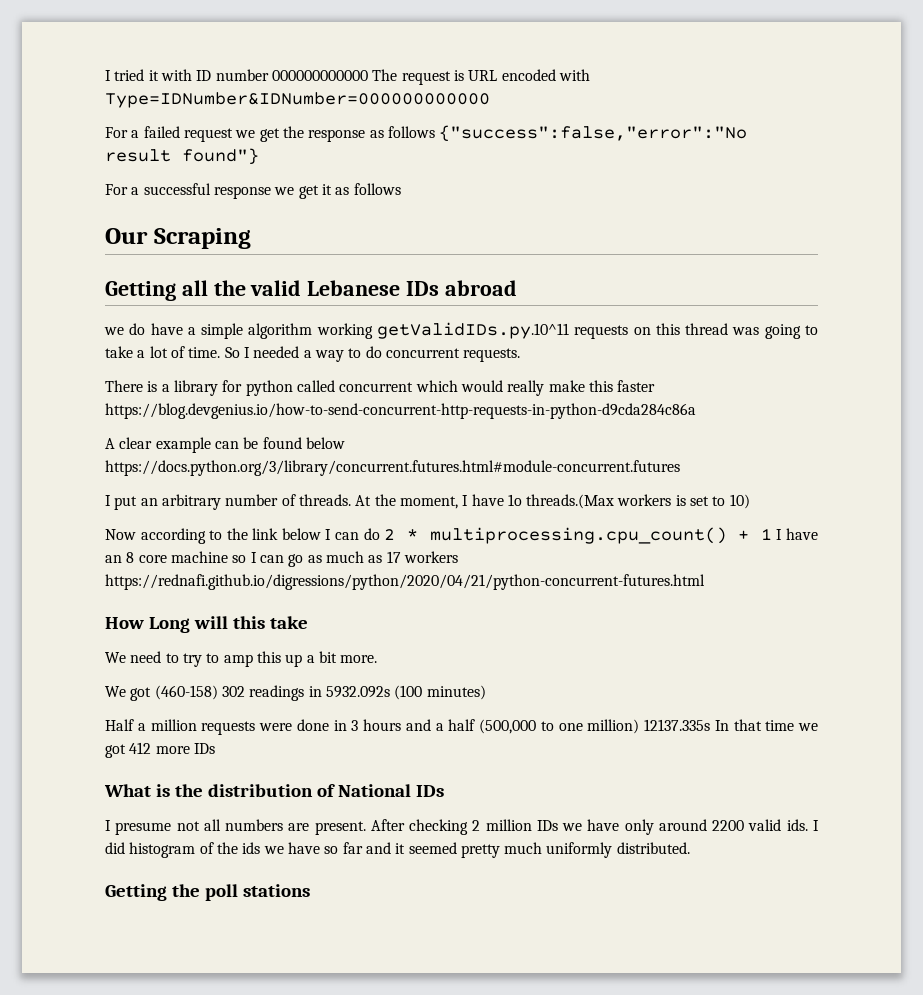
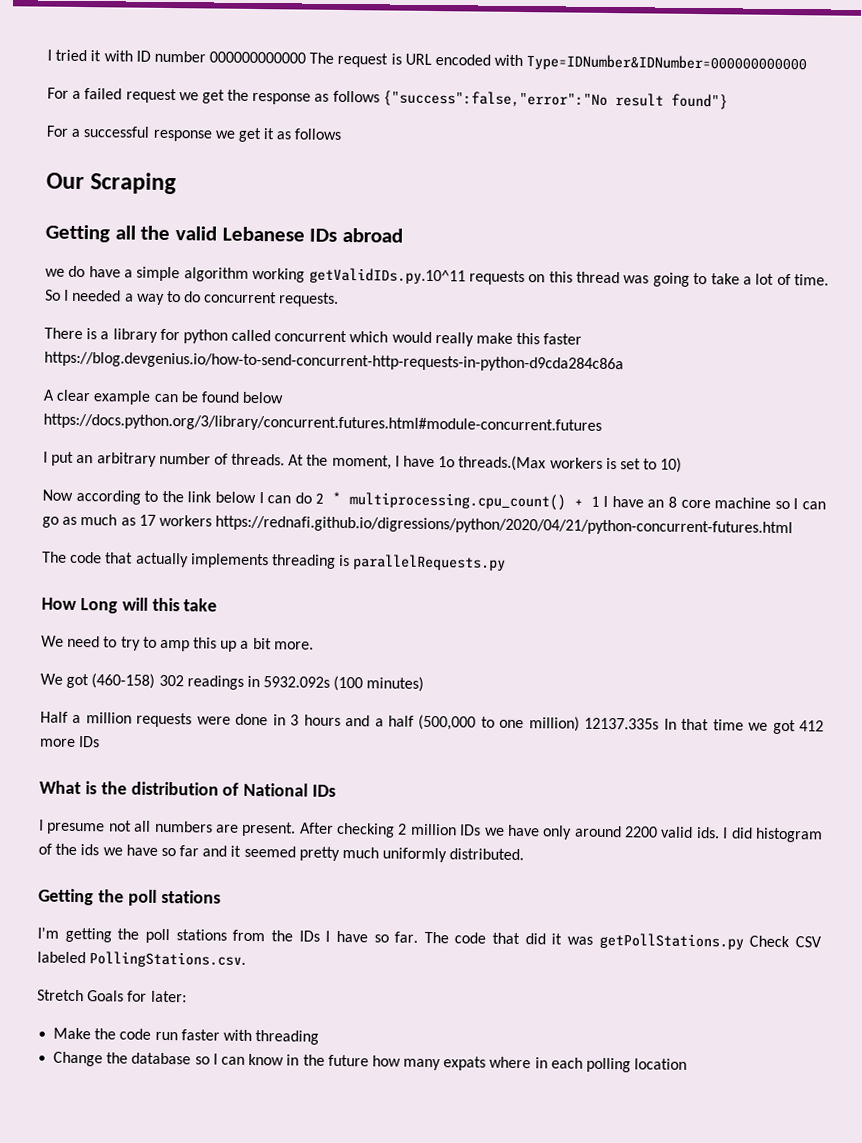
(705, 582) none -> [42,551,507,571] // The code that actually implements threading is parallelRequests.py
(310, 890) none -> [37,927,822,950] [37,951,247,968] [37,989,187,1003] [53,1027,320,1045] [53,1051,688,1073] // I'm getting the poll stations from the IDs I have so far. The code that did it was getPollStations.py Check CSV labeled PollingStations.csv. // Stretch Goals for later: // Make the code run faster with threading // Change the database so I can know in the future how many expats where in each polling location

